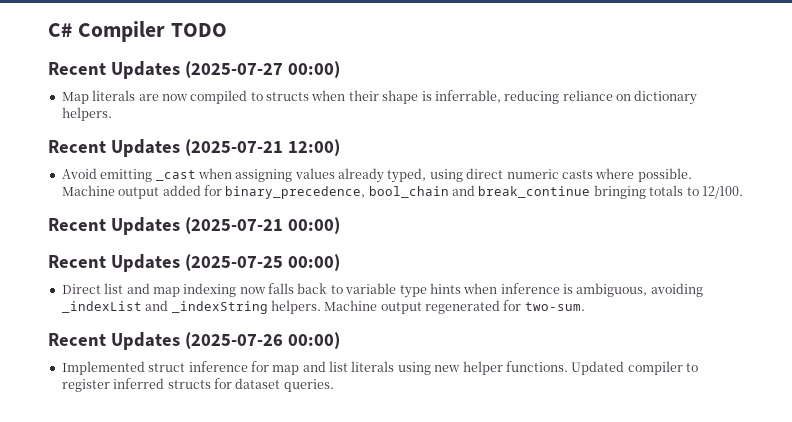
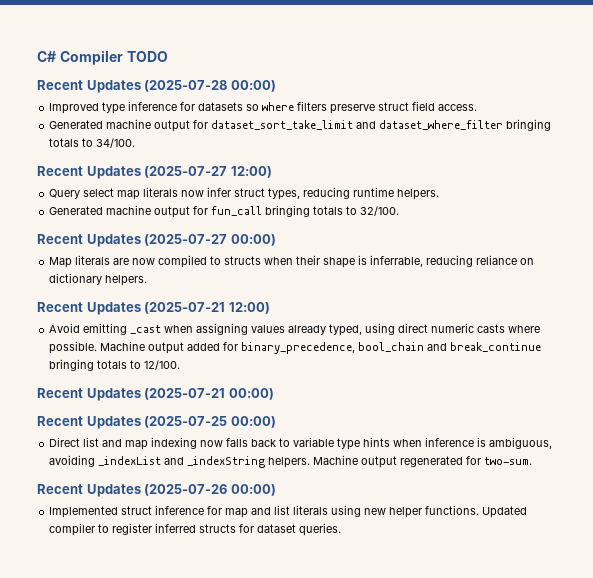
(227, 30) none -> [37,80,276,93] [49,101,478,114] [49,119,552,132] [49,138,136,148] [37,166,272,179] [49,187,440,200] [49,205,400,218] // Recent Updates (2025-07-28 00:00) // Improved type inference for datasets so where filters preserve struct field access. // Generated machine output for dataset_sort_take_limit and dataset_where_filter bringing totals to 34/100. // Recent Updates (2025-07-27 12:00) // Query select map literals now infer struct types, reducing runtime helpers. // Generated machine output for fun_call bringing totals to 32/100.

